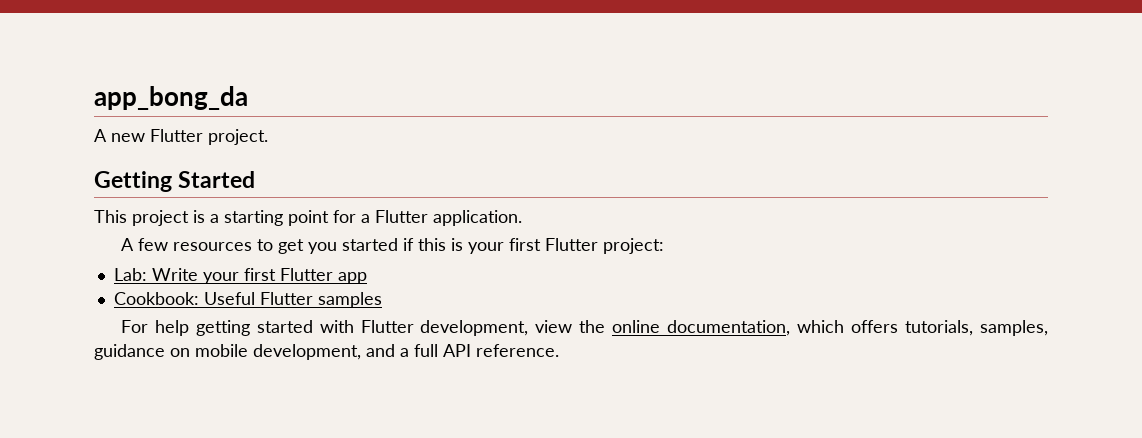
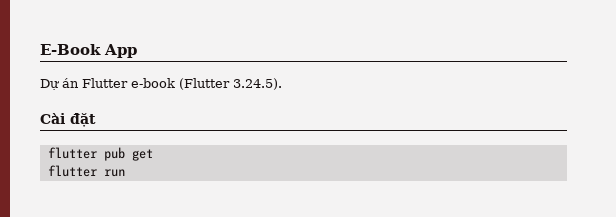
[94,86,248,110] [94,129,268,145] [94,171,256,192] [94,210,522,226] [120,238,664,254] [113,268,367,284] [113,292,382,308] [120,320,1048,336] [94,344,559,360] app_bong_da // A new Flutter project. // Getting Started // This project is a starting point for a Flutter application. // A few resources to get you started if this is your first Flutter project: // Lab: Write your first Flutter app // Cookbook: Useful Flutter samples // For help getting started with Flutter development, view the online documentation, which offers tutorials, samples, guidance on mobile development, and a full API reference. -> [40,44,137,58] [40,78,282,90] [40,113,96,127] [47,147,153,161] [47,165,125,177] E-Book App // Dự án Flutter e-book (Flutter 3.24.5). // Cài đặt // flutter pub get // flutter run

